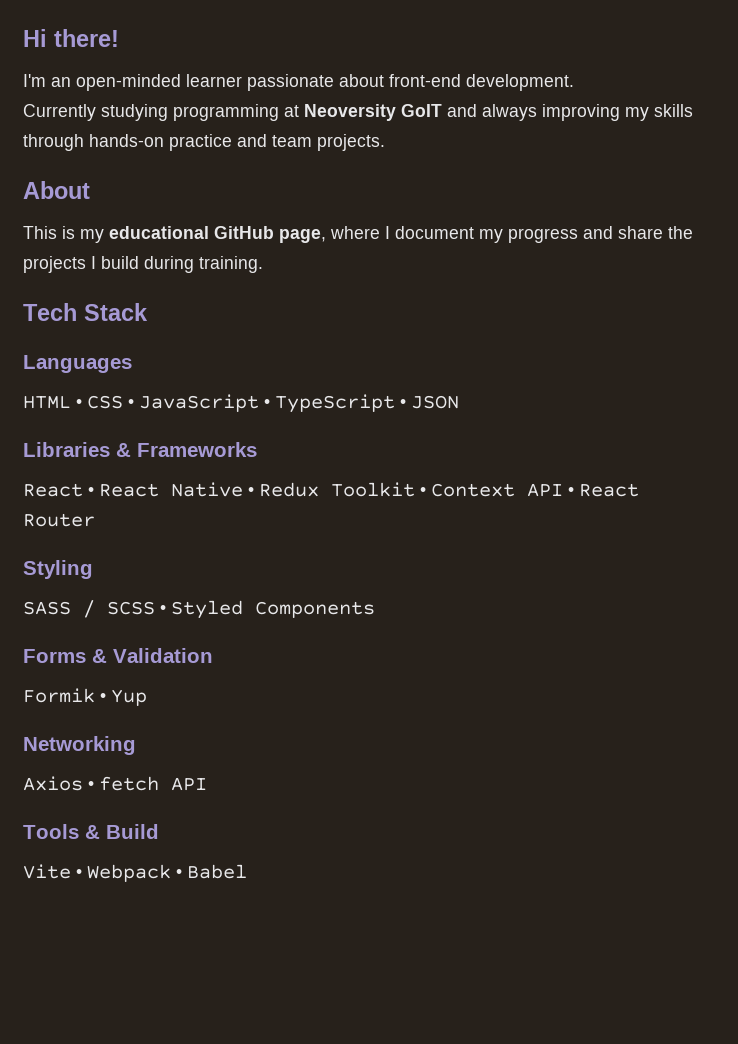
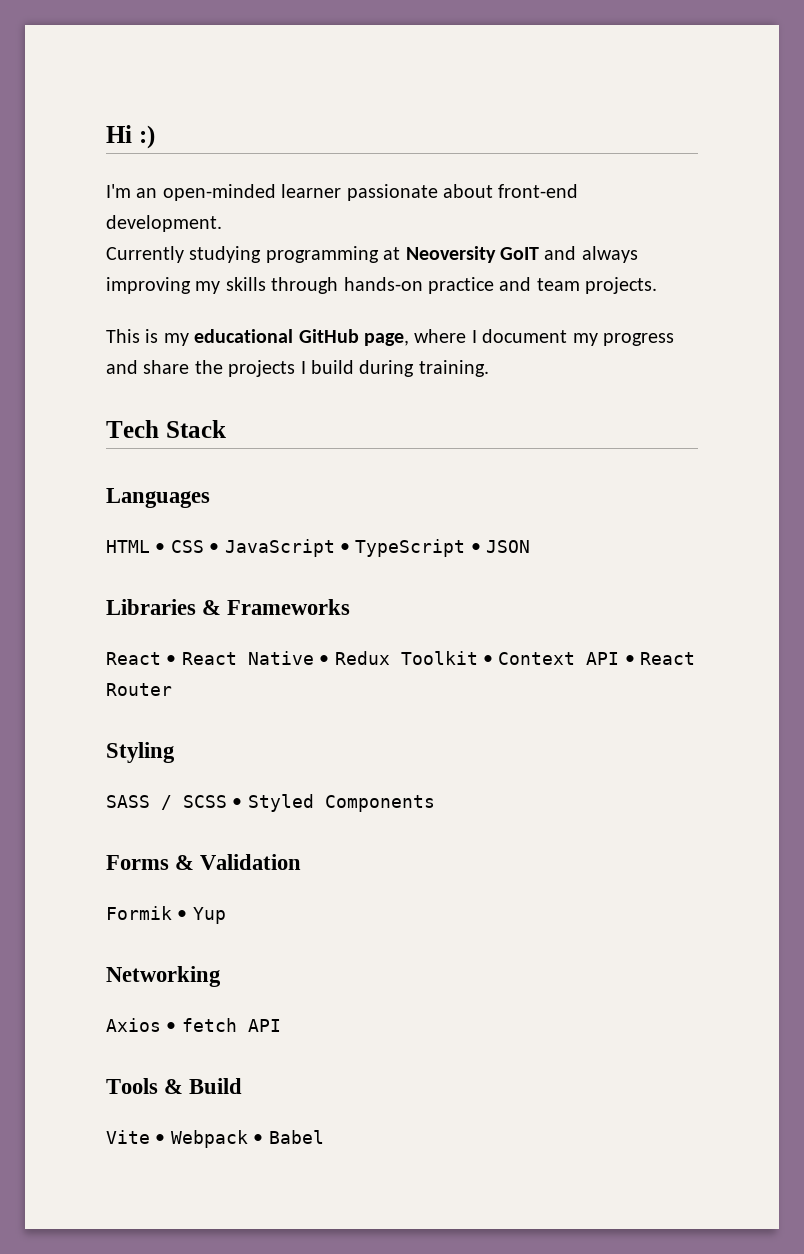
[54,29,119,47] there! -> [138,125,155,149] :)
[23,181,90,199] // About -> (658, 285) none

